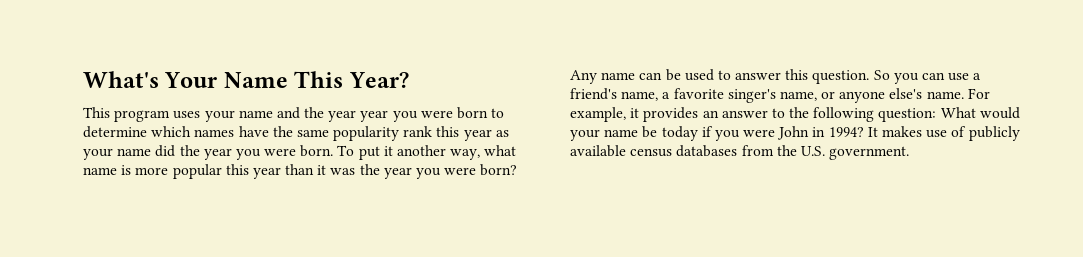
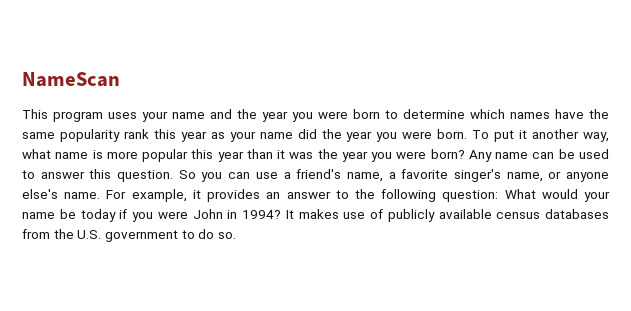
[83,71,409,88] What's Your Name This Year? -> [22,72,120,87] NameScan
[360,110,389,122] year -> (288, 116) none
[829,146,910,160] government. -> [104,229,236,242] government to do so.

